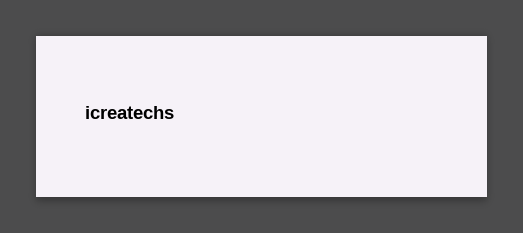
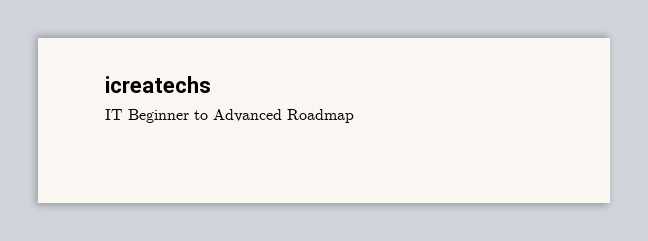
(174, 112) none -> [105,109,354,123] // IT Beginner to Advanced Roadmap

